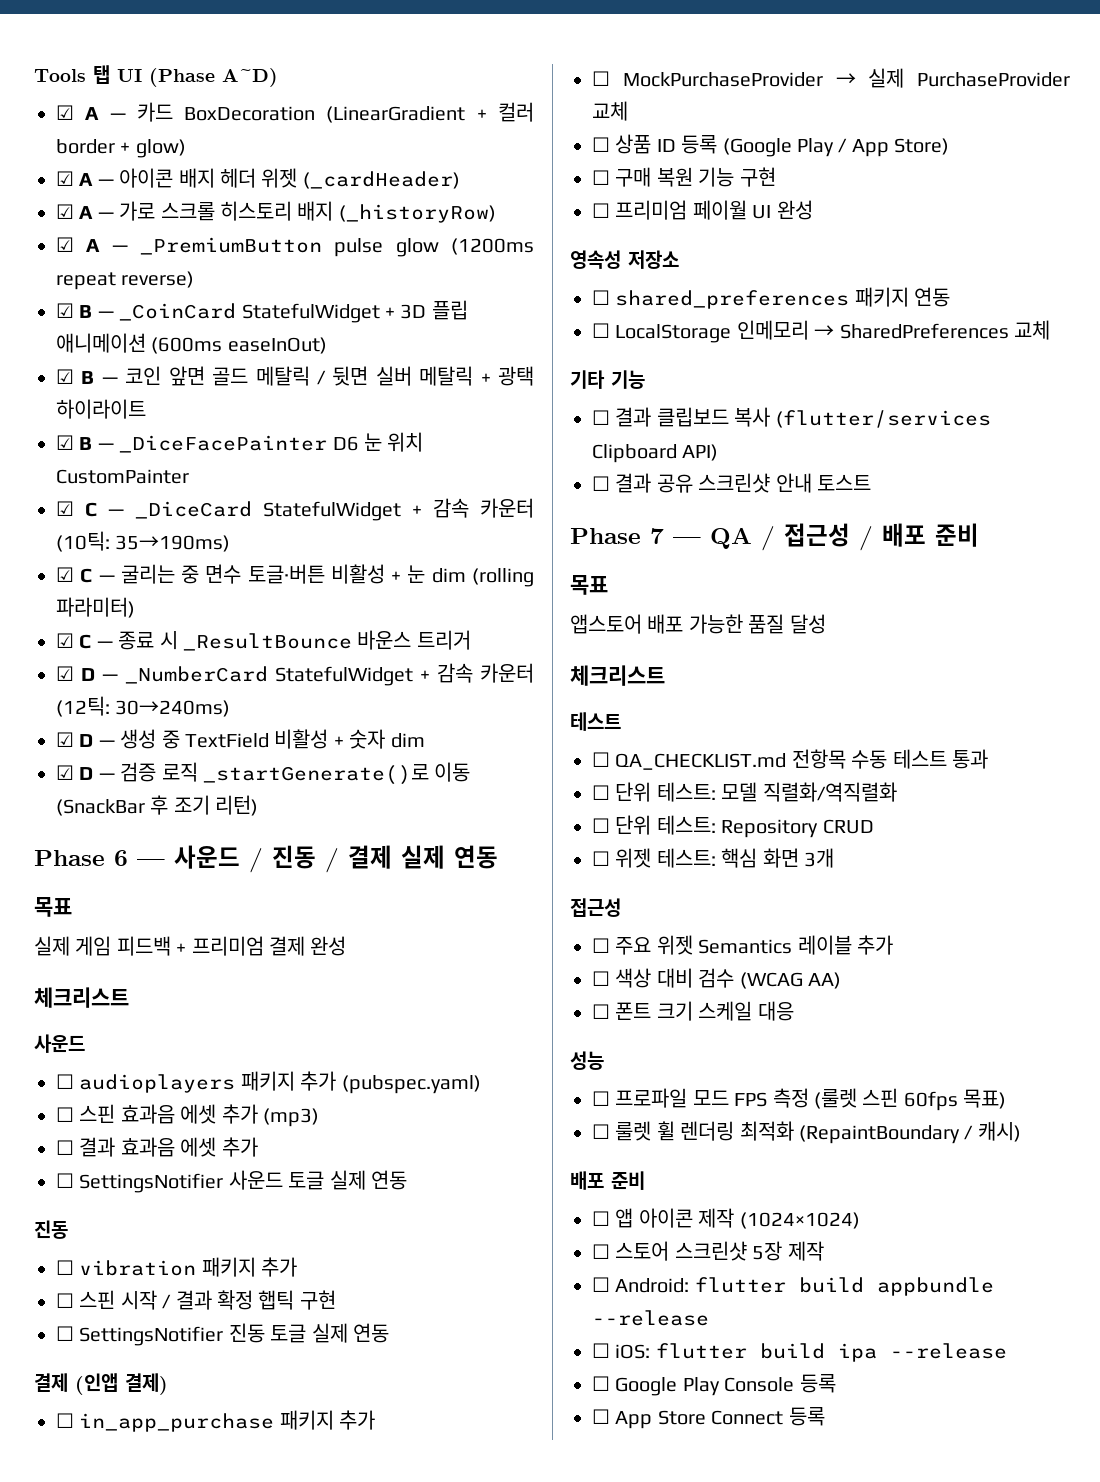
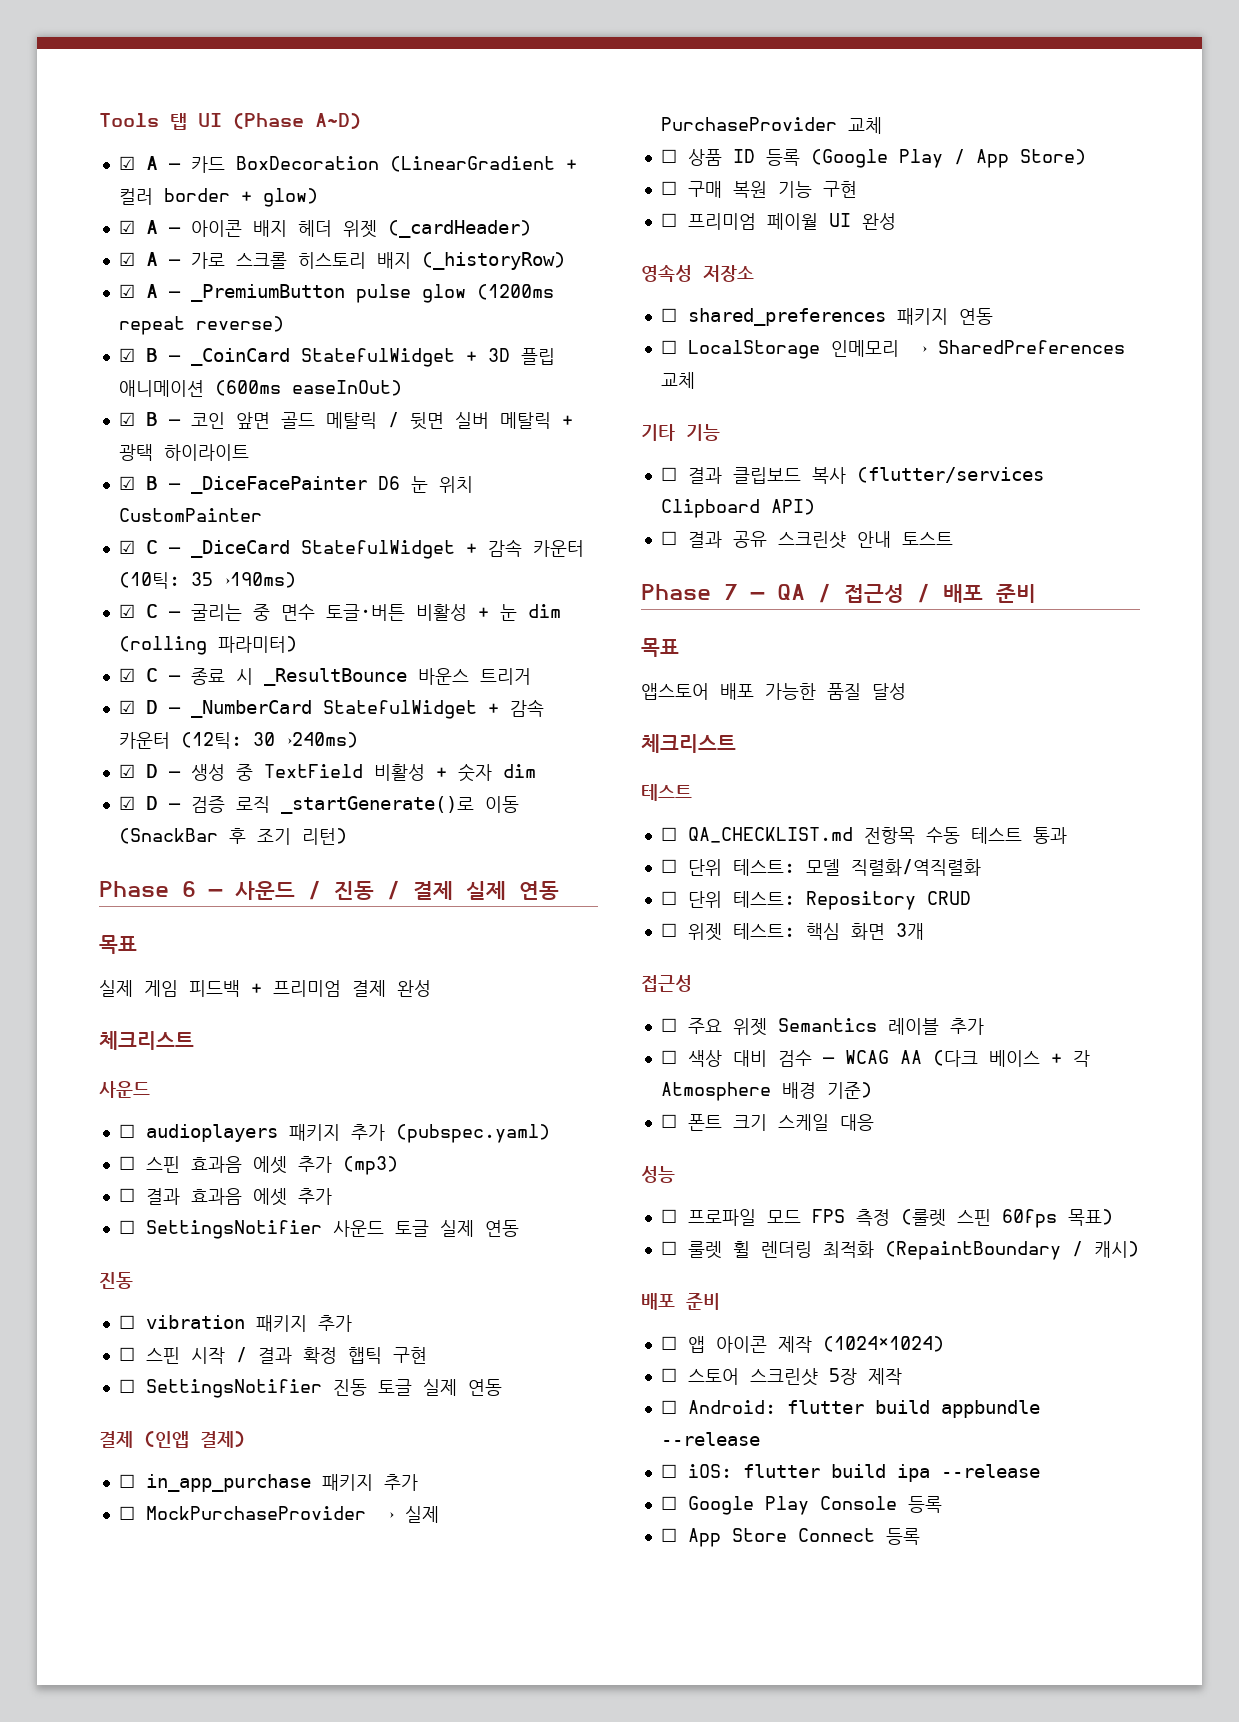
[739,972,841,989] (WCAG AA) -> [822,1050,1090,1067] [660,1082,872,1101] — WCAG AA (다크 베이스 + 각 Atmosphere 배경 기준)

